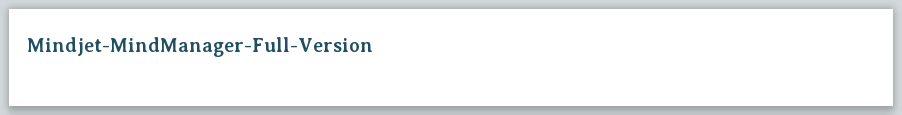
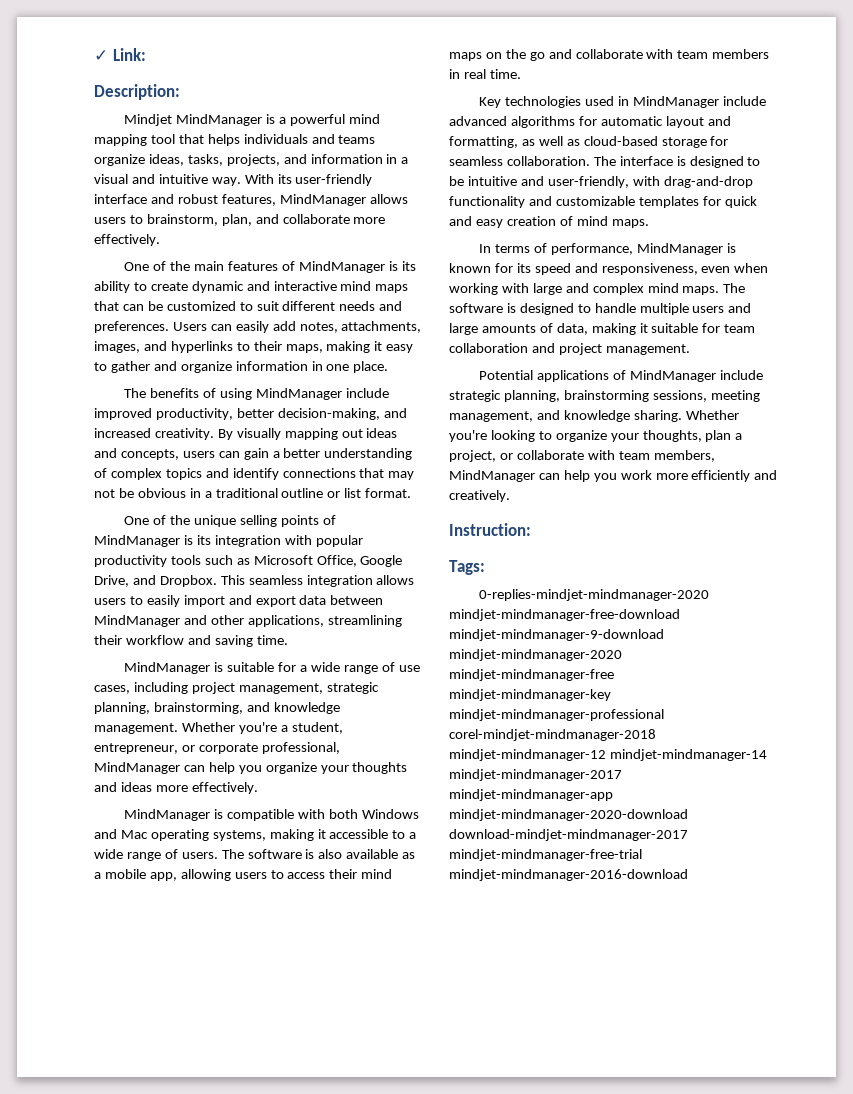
[27,37,373,57] Mindjet-MindManager-Full-Version -> [94,48,146,61] [94,84,180,100] [124,114,380,126] [94,134,376,146] [94,154,409,166] [94,174,373,186] [94,194,408,206] [94,214,386,226] [94,234,160,246] [124,261,416,273] [94,281,409,293] [94,301,403,311] [94,321,422,333] [94,341,414,353] [94,361,389,373] [124,388,389,400] [94,408,407,420] [94,428,398,440] [94,448,413,460] [94,468,415,480] [94,488,412,498] [124,515,336,527] [94,535,363,547] [94,555,403,567] [94,575,415,587] [94,595,384,607] [94,615,402,627] [94,635,288,647] [124,662,420,674] [94,682,379,694] [94,702,340,714] [94,722,343,734] [94,742,340,754] [94,762,408,774] [94,782,258,794] [124,809,419,821] [94,829,417,841] [94,849,416,861] [94,869,393,881] [449,49,770,61] [449,69,521,79] [479,96,766,108] [449,116,731,128] [449,136,729,148] [449,156,761,168] [449,176,753,188] [449,196,757,208] [449,216,649,228] [479,243,736,255] [449,263,769,275] [449,283,746,295] [449,303,752,315] [449,323,756,335] [449,343,690,355] [479,370,763,382] [449,390,760,402] [449,410,739,422] [449,430,743,442] [449,450,715,462] [449,470,778,482] [449,490,510,502] [449,523,531,536] [449,560,485,575] [479,589,710,601] [449,609,680,621] [449,629,664,641] [449,649,622,661] [449,669,614,681] [449,689,611,701] [449,709,664,721] [449,729,656,741] [449,749,767,761] [449,769,622,781] [449,789,613,801] [449,809,688,821] [449,829,688,841] [449,849,642,861] [449,869,688,881] ✓ Link: // Description: // Mindjet MindManager is a powerful mind mapping tool that helps individuals and teams organize ideas, tasks, projects, and information in a visual and intuitive way. With its user-friendly interface and robust features, MindManager allows users to brainstorm, plan, and collaborate more effectively. // One of the main features of MindManager is its ability to create dynamic and interactive mind maps that can be customized to suit different needs and preferences. Users can easily add notes, attachments, images, and hyperlinks to their maps, making it easy to gather and organize information in one place. // The benefits of using MindManager include improved productivity, better decision-making, and increased creativity. By visually mapping out ideas and concepts, users can gain a better understanding of complex topics and identify connections that may not be obvious in a traditional outline or list format. // One of the unique selling points of MindManager is its integration with popular productivity tools such as Microsoft Office, Google Drive, and Dropbox. This seamless integration allows users to easily import and export data between MindManager and other applications, streamlining their workflow and saving time. // MindManager is suitable for a wide range of use cases, including project management, strategic planning, brainstorming, and knowledge management. Whether you're a student, entrepreneur, or corporate professional, MindManager can help you organize your thoughts and ideas more effectively. // MindManager is compatible with both Windows and Mac operating systems, making it accessible to a wide range of users. The software is also available as a mobile app, allowing users to access their mind maps on the go and collaborate with team members in real time. // Key technologies used in MindManager include advanced algorithms for automatic layout and formatting, as well as cloud-based storage for seamless collaboration. The interface is designed to be intuitive and user-friendly, with drag-and-drop functionality and customizable templates for quick and easy creation of mind maps. // In terms of performance, MindManager is known for its speed and responsiveness, even when working with large and complex mind maps. The software is designed to handle multiple users and large amounts of data, making it suitable for team collaboration and project management. // Potential applications of MindManager include strategic planning, brainstorming sessions, meeting management, and knowledge sharing. Whether you're looking to organize your thoughts, plan a project, or collaborate with team members, MindManager can help you work more efficiently and creatively. // Instruction: // Tags: // 0-replies-mindjet-mindmanager-2020 mindjet-mindmanager-free-download mindjet-mindmanager-9-download mindjet-mindmanager-2020 mindjet-mindmanager-free mindjet-mindmanager-key mindjet-mindmanager-professional corel-mindjet-mindmanager-2018 mindjet-mindmanager-12 mindjet-mindmanager-14 mindjet-mindmanager-2017 mindjet-mindmanager-app mindjet-mindmanager-2020-download download-mindjet-mindmanager-2017 mindjet-mindmanager-free-trial mindjet-mindmanager-2016-download

